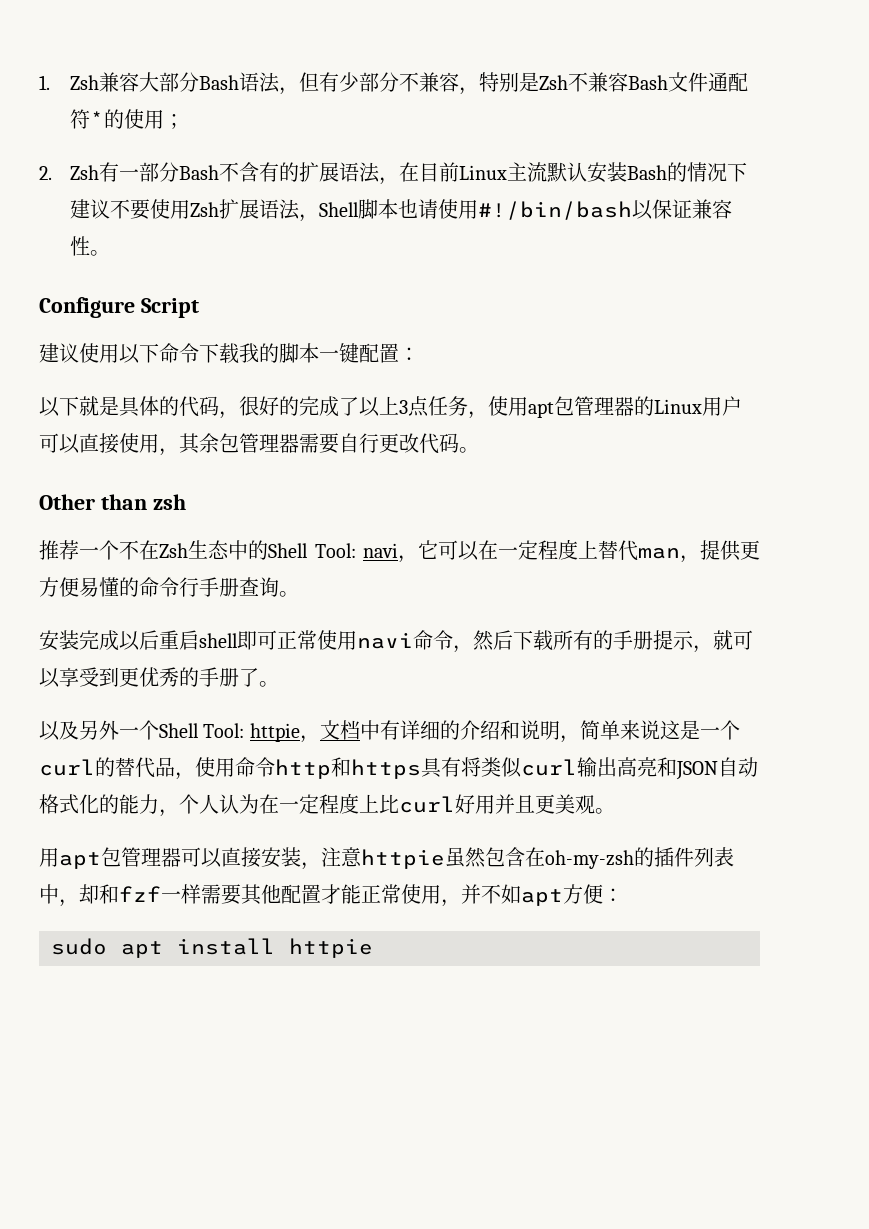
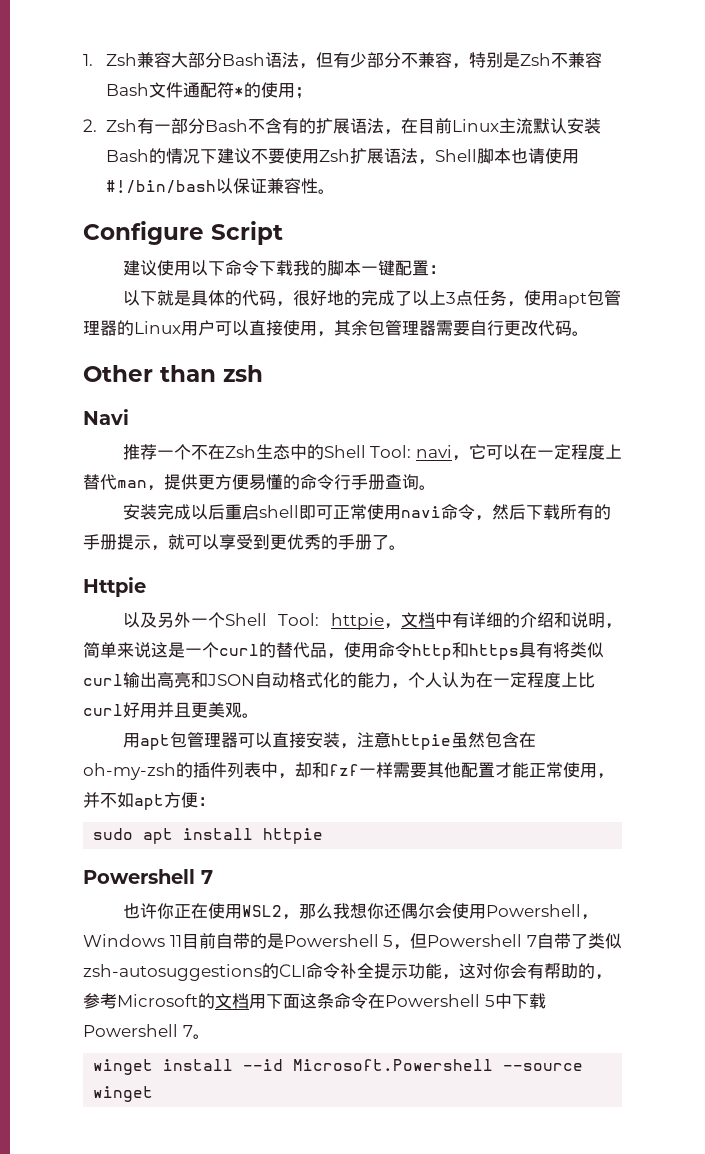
(279, 406) none -> [326,290,344,306] 地
(186, 502) none -> [83,409,129,425] // Navi
(279, 684) none -> [83,577,146,597] // Httpie
(373, 948) none -> [83,869,213,884] [122,903,598,920] [83,933,622,950] [83,963,612,981] [83,993,546,1009] [83,1024,210,1039] [93,1059,584,1075] [93,1086,154,1102] // Powershell 7 // 也许你正在使用WSL2，那么我想你还偶尔会使用Powershell，Windows 11目前自带的是Powershell 5，但Powershell 7自带了类似zsh-autosuggestions的CLI命令补全提示功能，这对你会有帮助的，参考Microsoft的文档用下面这条命令在Powershell 5中下载Powershell 7。 // winget install --id Microsoft.Powershell --source winget

